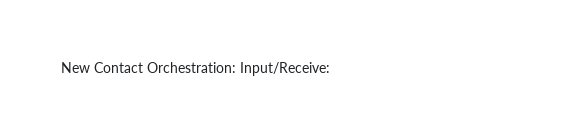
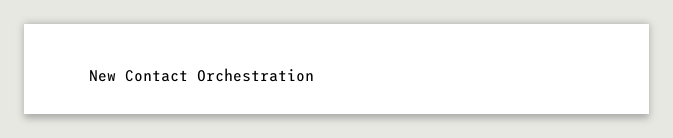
[147,62,330,76] Orchestration: Input/Receive: -> [197,68,314,82] Orchestration

